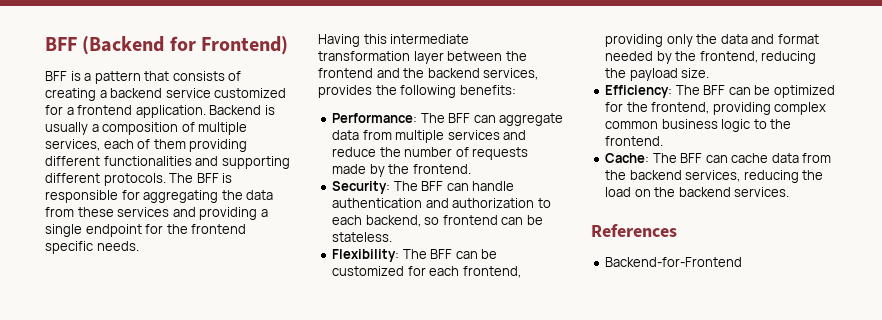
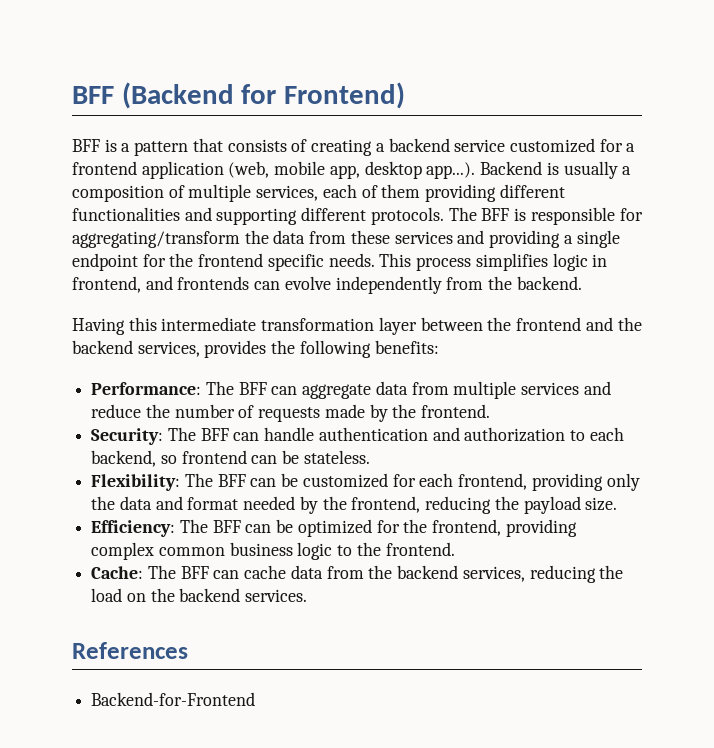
[135,105,206,118] application. -> [141,161,476,179] application (web, mobile app, desktop app...).
[143,190,219,203] aggregating -> [72,231,240,248] aggregating/transform
(139, 246) none -> [379,253,608,271] [72,276,582,294] This process simplifies logic in frontend, and frontends can evolve independently from the backend.

